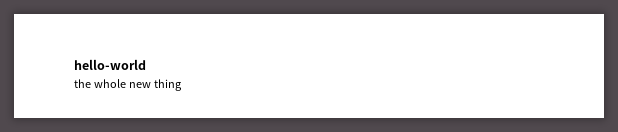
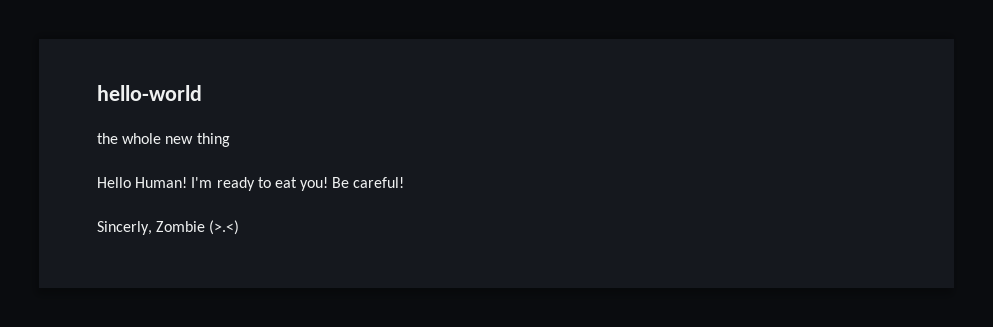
(182, 85) none -> [97,177,405,191] [97,220,240,235] // Hello Human! I'm ready to eat you! Be careful! // Sincerly, Zombie (>.<)

